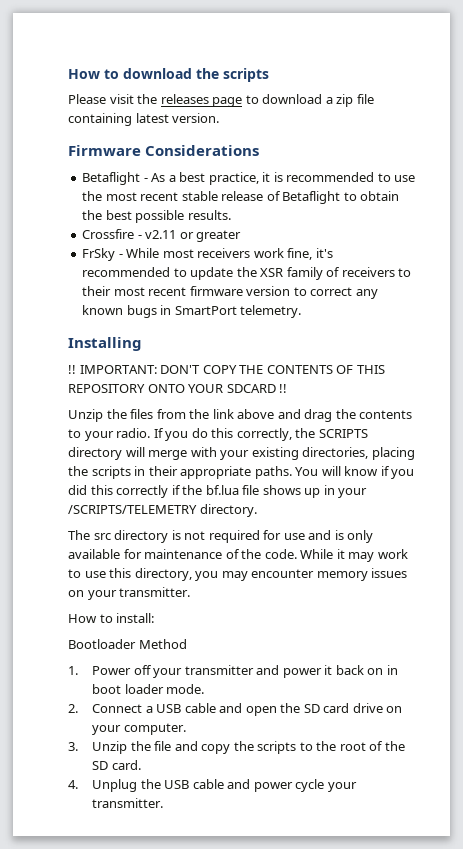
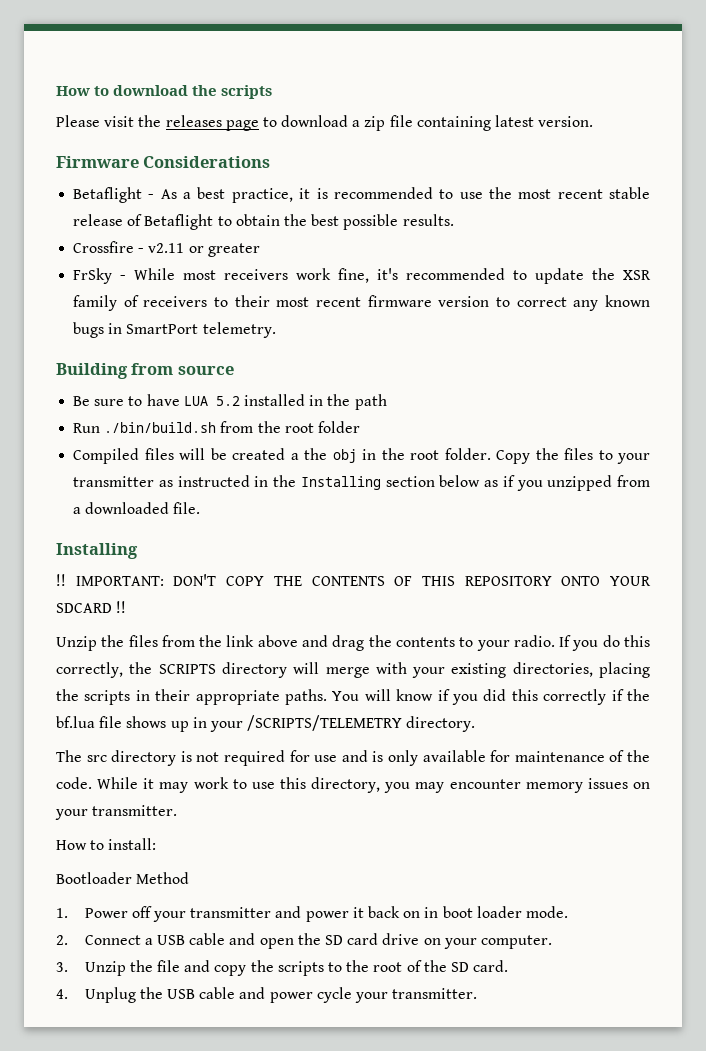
(302, 311) none -> [56,363,234,379] [73,394,387,410] [73,421,360,433] [73,448,650,464] [73,475,650,491] [73,502,201,514] // Building from source // Be sure to have LUA 5.2 installed in the path // Run ./bin/build.sh from the root folder // Compiled files will be created a the obj in the root folder. Copy the files to your transmitter as instructed in the Installing section below as if you unzipped from a downloaded file.

